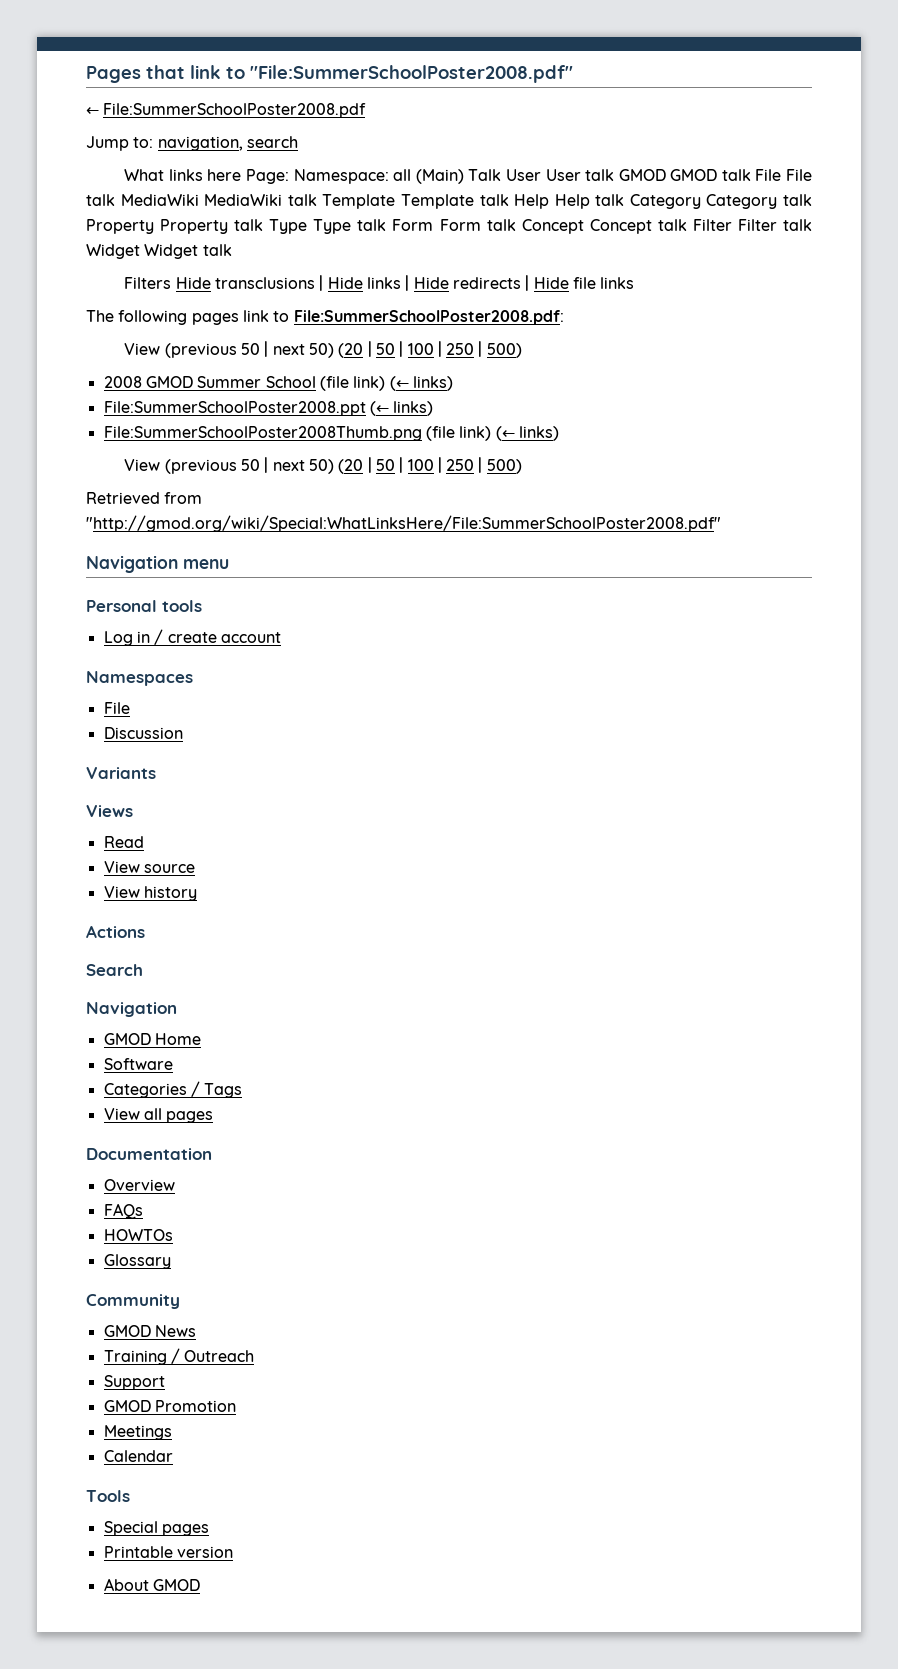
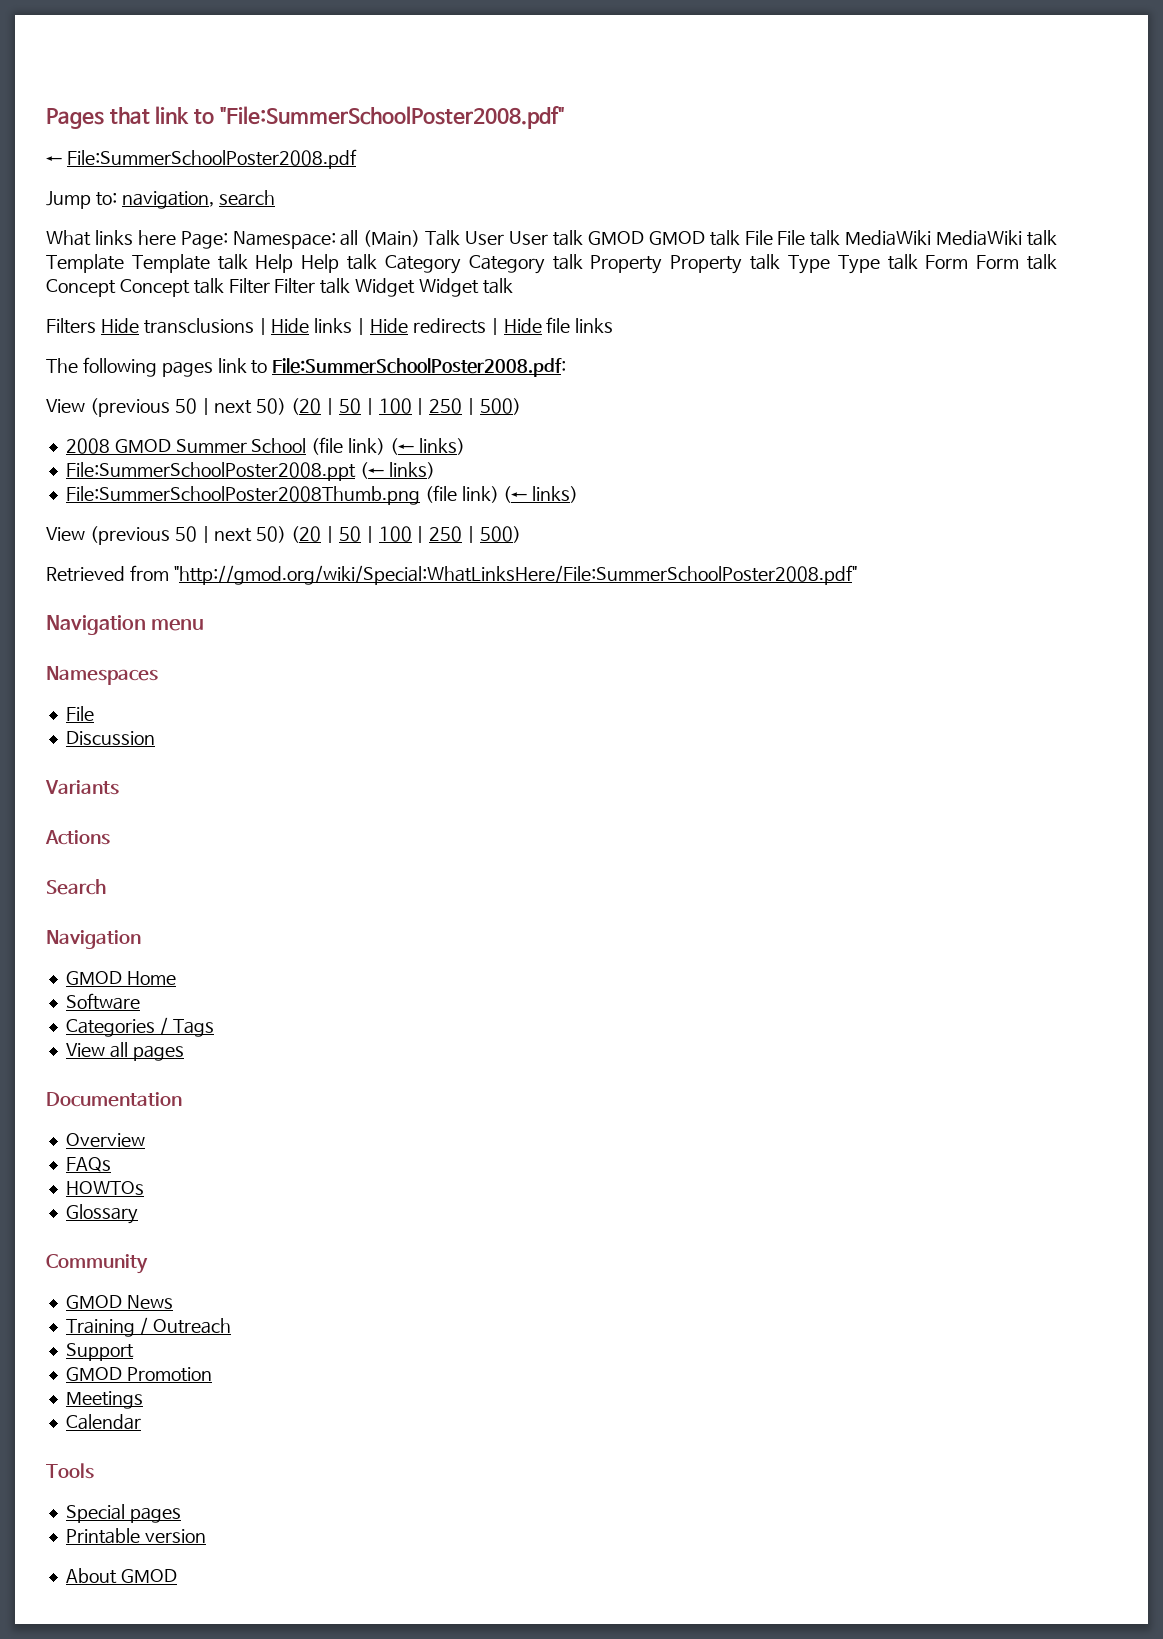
[86,600,202,612] [103,629,281,646] [86,671,193,686] [103,702,130,714] [103,727,183,739] [86,767,156,779] [86,805,133,817] [103,836,144,848] [103,861,195,873] [103,886,197,901] Personal tools // Log in / create account // Namespaces // File // Discussion // Variants // Views // Read // View source // View history -> [46,666,158,685] [65,706,94,721] [65,731,155,745] [45,780,119,795] Namespaces // File // Discussion // Variants

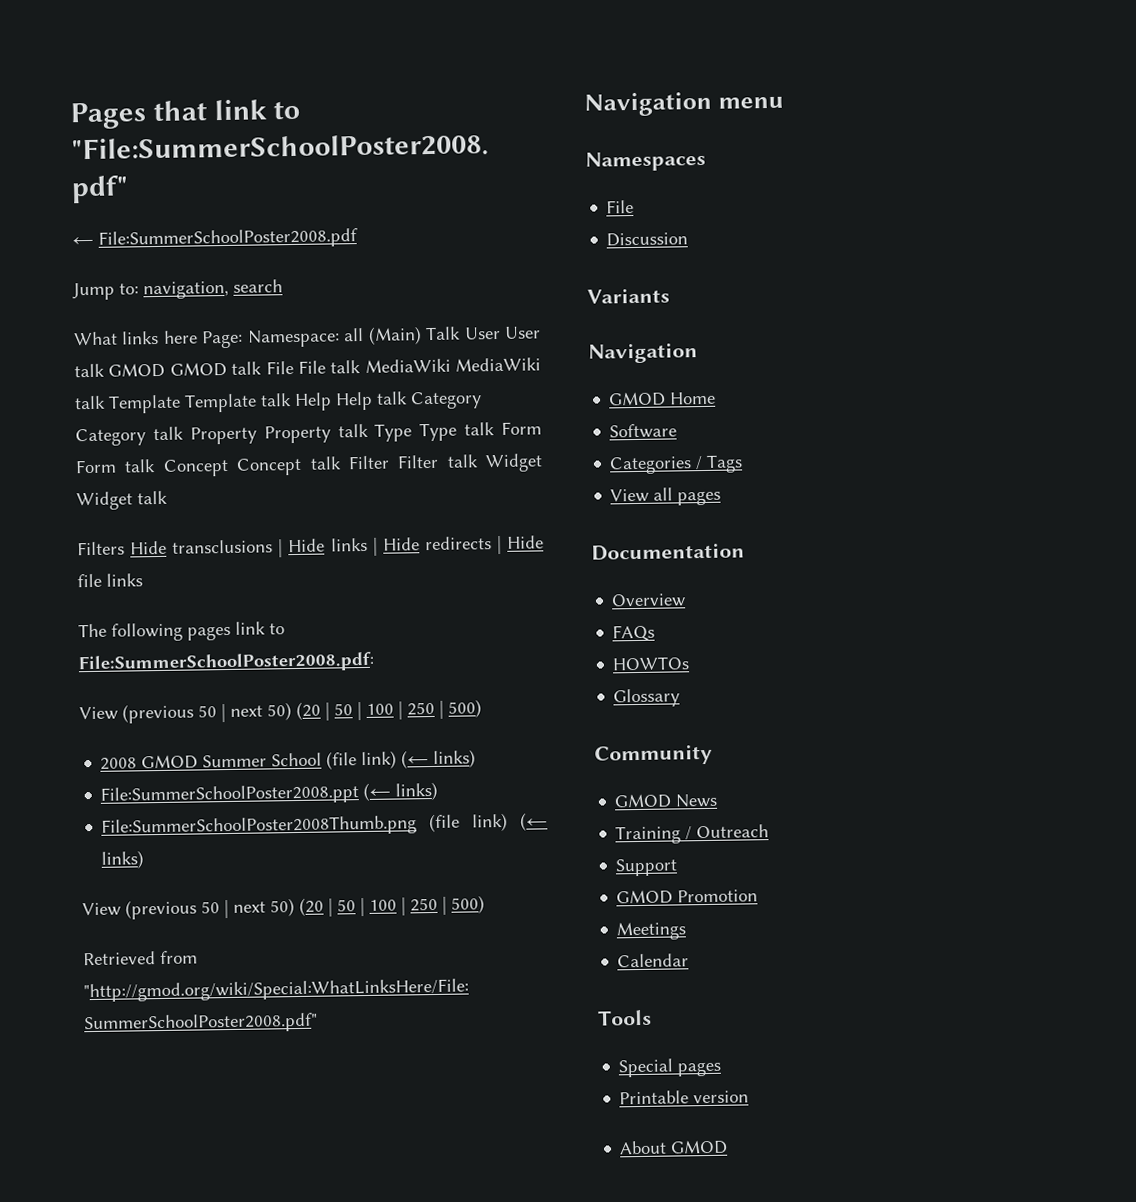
[45,830,110,845] [46,879,106,895] // Actions // Search -> (670, 296) none

